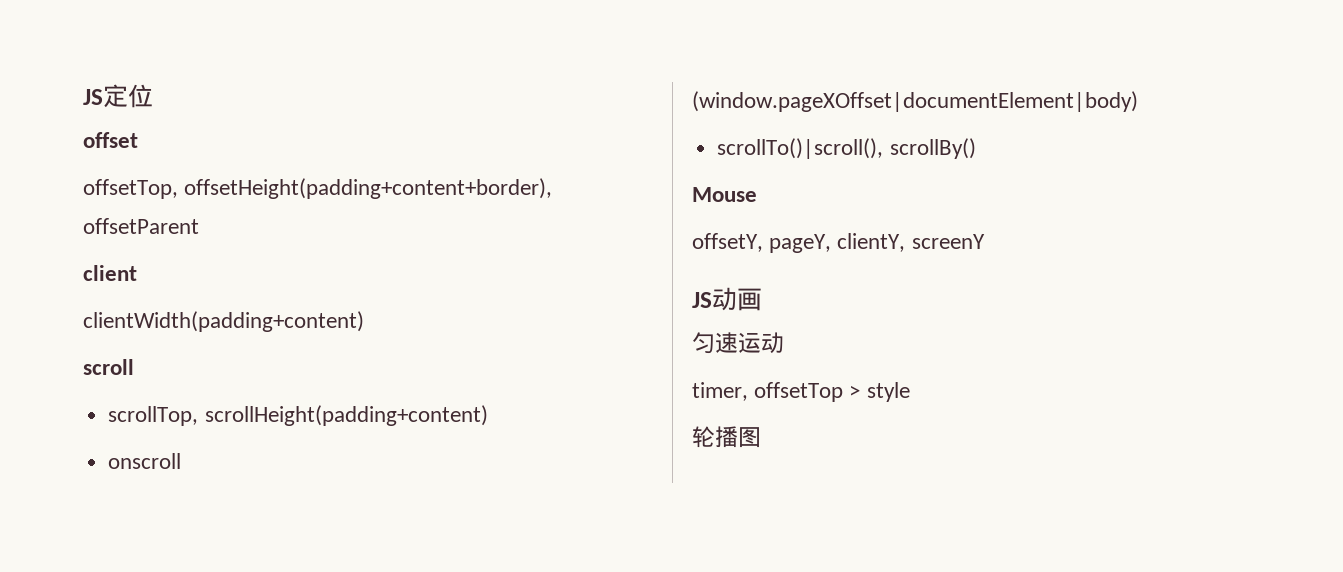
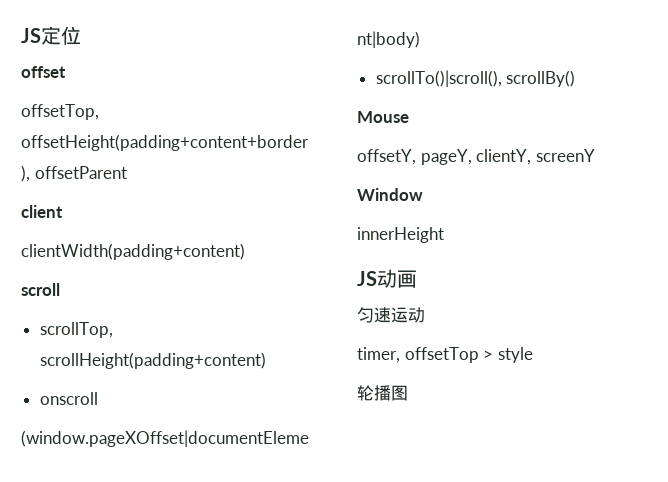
(985, 241) none -> [357,188,423,201] [357,227,444,243] // Window // innerHeight

